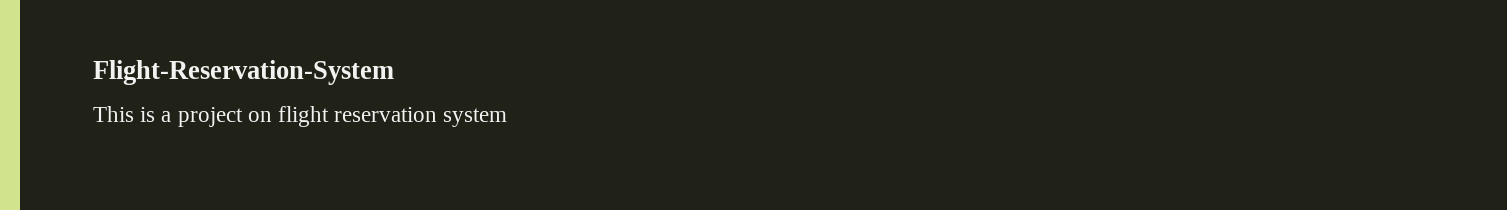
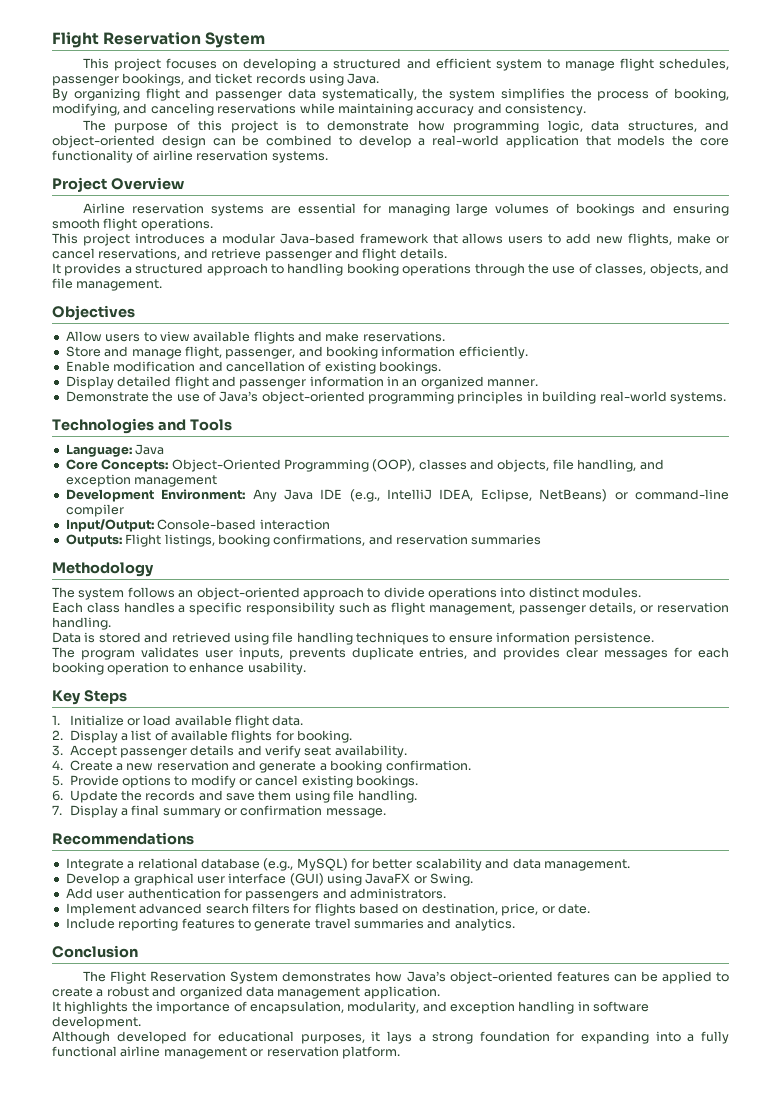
[93,60,394,85] [93,106,508,127] Flight-Reservation-System // This is a project on flight reservation system -> [52,32,266,48] [83,58,730,71] [52,73,380,86] [52,88,729,101] [52,103,586,116] [83,120,730,133] [52,135,729,148] [52,150,328,163] [52,177,184,192] [83,203,730,216] [52,218,213,231] [52,233,729,246] [52,248,447,261] [52,263,729,276] [52,278,163,291] [52,305,135,320] [65,331,445,344] [65,346,528,359] [65,361,441,374] [65,376,539,389] [65,391,726,404] [52,418,232,434] [65,444,165,457] [65,459,664,472] [65,474,218,487] [65,489,729,502] [65,504,124,517] [65,519,330,532] [65,534,542,547] [52,562,154,577] [52,587,642,600] [52,602,729,615] [52,617,111,630] [52,632,654,645] [52,647,729,660] [52,662,306,675] [52,690,127,705] [52,715,304,728] [52,730,353,743] [52,745,407,758] [52,760,471,773] [52,775,419,788] [52,790,417,803] [52,805,386,818] [52,832,194,845] [65,858,630,871] [65,873,474,886] [65,888,446,901] [65,903,590,916] [65,918,515,931] [52,945,138,958] [83,971,729,984] [52,986,440,999] [52,1001,650,1014] [52,1016,141,1029] [52,1031,729,1044] [52,1046,400,1059] Flight Reservation System // This project focuses on developing a structured and efficient system to manage flight schedules, passenger bookings, and ticket records using Java. // By organizing flight and passenger data systematically, the system simplifies the process of booking, modifying, and canceling reservations while maintaining accuracy and consistency. // The purpose of this project is to demonstrate how programming logic, data structures, and object-oriented design can be combined to develop a real-world application that models the core functionality of airline reservation systems. // Project Overview // Airline reservation systems are essential for managing large volumes of bookings and ensuring smooth flight operations. // This project introduces a modular Java-based framework that allows users to add new flights, make or cancel reservations, and retrieve passenger and flight details. // It provides a structured approach to handling booking operations through the use of classes, objects, and file management. // Objectives // Allow users to view available flights and make reservations. // Store and manage flight, passenger, and booking information efficiently. // Enable modification and cancellation of existing bookings. // Display detailed flight and passenger information in an organized manner. // Demonstrate the use of Java’s object-oriented programming principles in building real-world systems. // Technologies and Tools // Language: Java // Core Concepts: Object-Oriented Programming (OOP), classes and objects, file handling, and exception management // Development Environment: Any Java IDE (e.g., IntelliJ IDEA, Eclipse, NetBeans) or command-line compiler // Input/Output: Console-based interaction // Outputs: Flight listings, booking confirmations, and reservation summaries // Methodology // The system follows an object-oriented approach to divide operations into distinct modules. // Each class handles a specific responsibility such as flight management, passenger details, or reservation handling. // Data is stored and retrieved using file handling techniques to ensure information persistence. // The program validates user inputs, prevents duplicate entries, and provides clear messages for each booking operation to enhance usability. // Key Steps // 1. Initialize or load available flight data. // 2. Display a list of available flights for booking. // 3. Accept passenger details and verify seat availability. // 4. Create a new reservation and generate a booking confirmation. // 5. Provide options to modify or cancel existing bookings. // 6. Update the records and save them using file handling. // 7. Display a final summary or confirmation message. // Recommendations // Integrate a relational database (e.g., MySQL) for better scalability and data management. // Develop a graphical user interface (GUI) using JavaFX or Swing. // Add user authentication for passengers and administrators. // Implement advanced search filters for flights based on destination, price, or date. // Include reporting features to generate travel summaries and analytics. // Conclusion // The Flight Reservation System demonstrates how Java’s object-oriented features can be applied to create a robust and organized data management application. // It highlights the importance of encapsulation, modularity, and exception handling in software development. // Although developed for educational purposes, it lays a strong foundation for expanding into a fully functional airline management or reservation platform.

